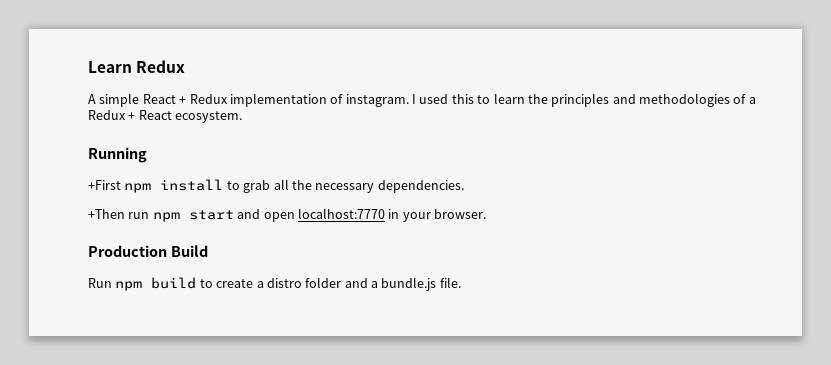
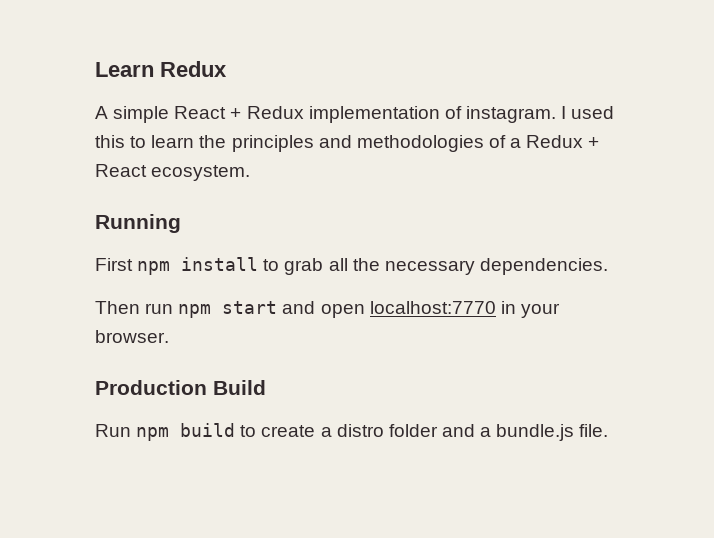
[88,180,121,190] +First -> [95,258,133,271] First
[88,209,125,219] +Then -> [95,301,140,314] Then

